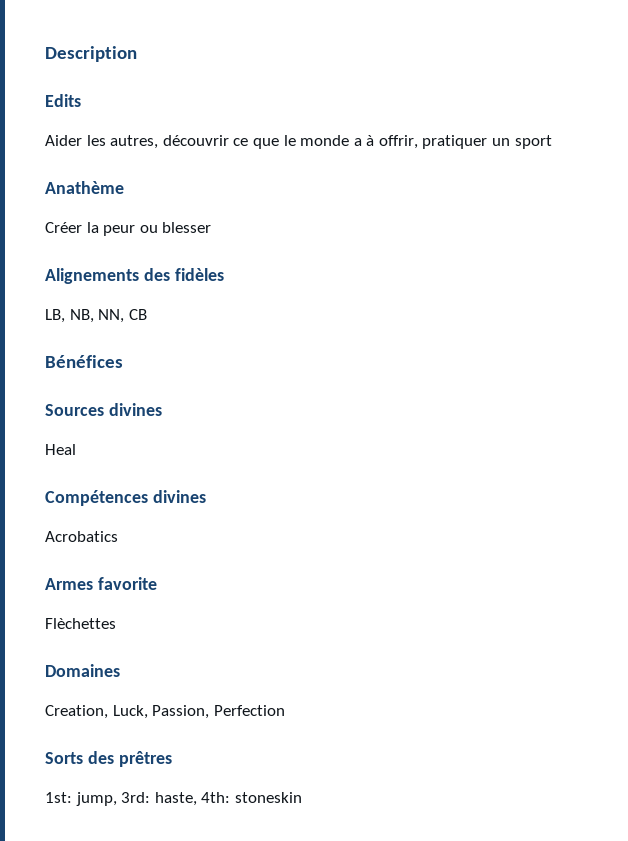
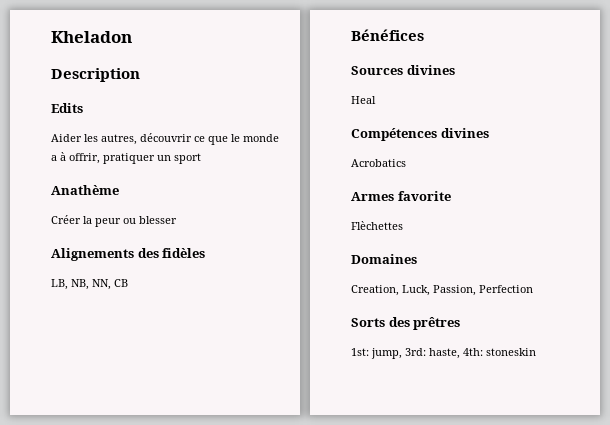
(45, 54) none -> [51,31,132,43] Kheladon //

